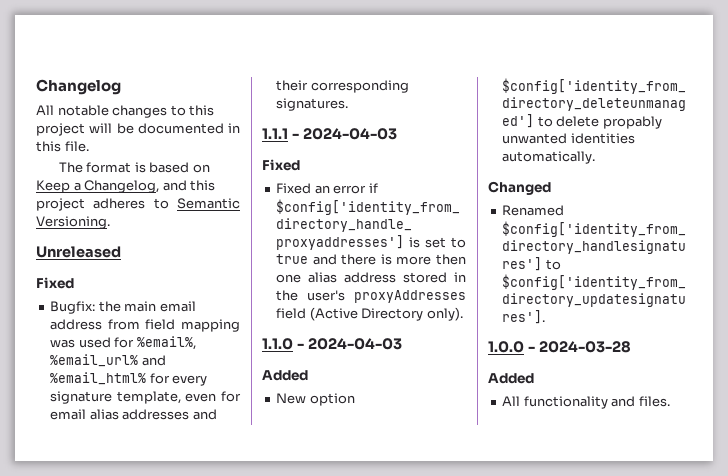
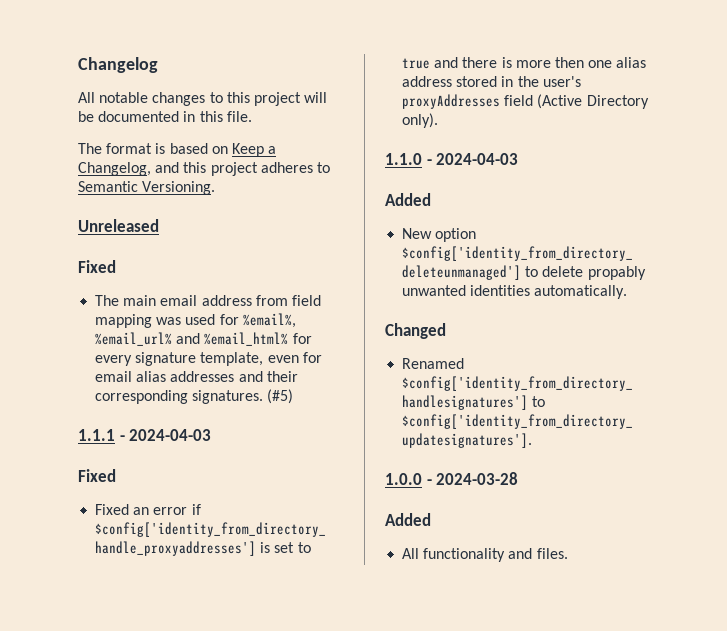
[50,301,121,314] Bugfix: the -> [95,295,120,306] The
(349, 104) none -> [267,389,294,404] (#5)

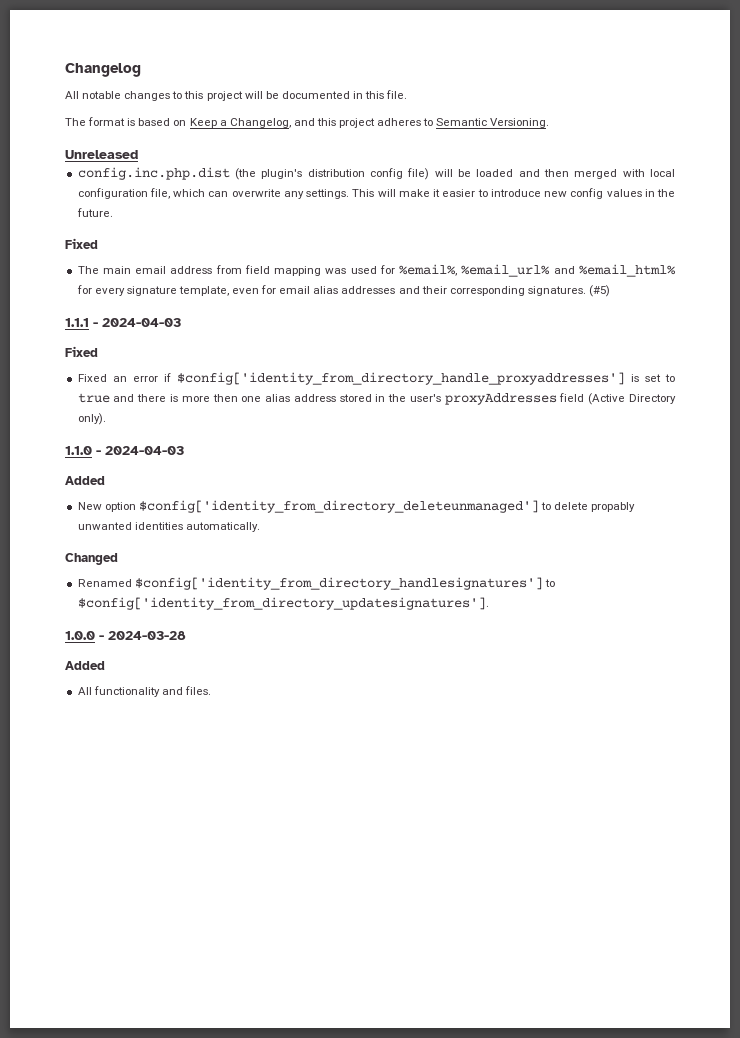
(159, 225) none -> [77,167,676,180] [77,188,676,199] [76,208,113,217] // config.inc.php.dist (the plugin's distribution config file) will be loaded and then merged with local configuration file, which can overwrite any settings. This will make it easier to introduce new config values in the future.

